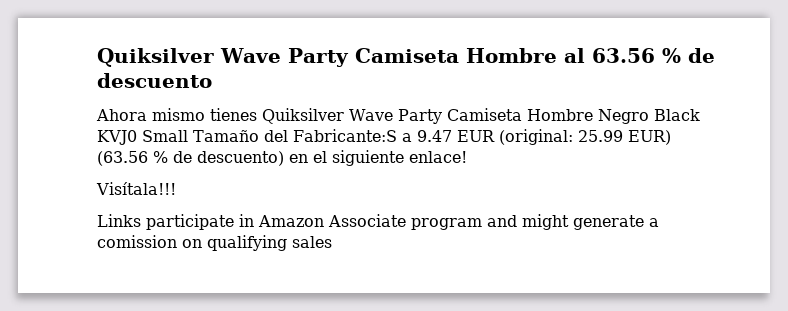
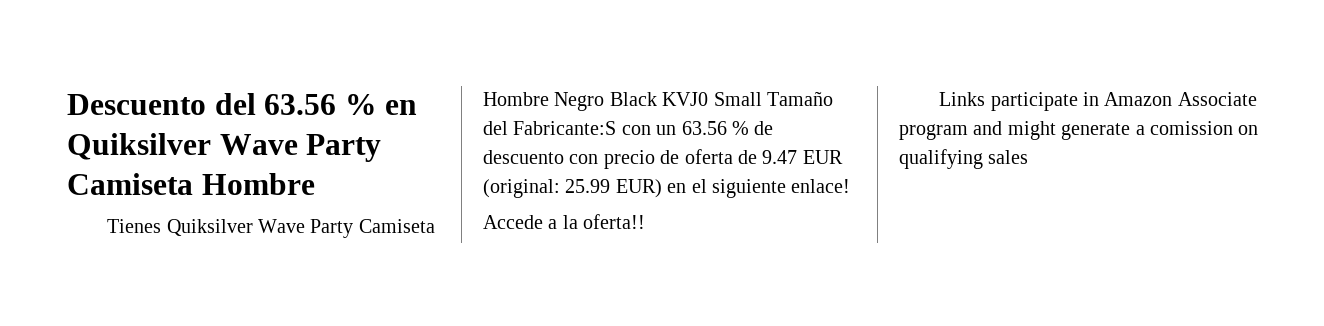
[97,48,715,67] [97,73,212,88] [96,108,257,121] Quiksilver Wave Party Camiseta Hombre al 63.56 % de descuento // Ahora mismo tienes -> [67,93,418,115] [67,133,382,162] [67,173,315,195] [107,219,162,233] Descuento del 63.56 % en Quiksilver Wave Party Camiseta Hombre // Tienes
[401,133,412,142] a -> [621,121,774,135] [483,149,757,169] con un 63.56 % de descuento con precio de oferta de
[97,151,284,166] (63.56 % de descuento) -> (662, 188) none
[96,182,176,195] Visítala!!! -> [483,214,646,229] Accede a la oferta!!

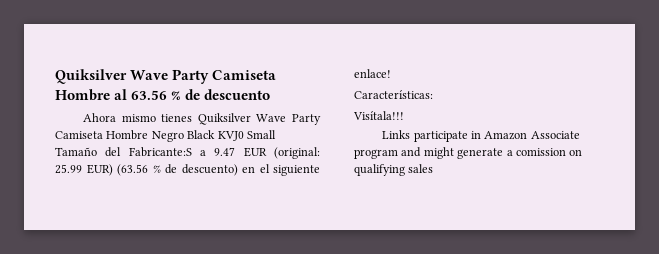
[67,93,418,115] [67,133,382,162] [67,173,315,195] [107,219,162,233] Descuento del 63.56 % en Quiksilver Wave Party Camiseta Hombre // Tienes -> [55,69,277,84] [55,89,271,101] [83,113,193,122] Quiksilver Wave Party Camiseta Hombre al 63.56 % de descuento // Ahora mismo tienes
[621,121,774,135] [483,149,757,169] con un 63.56 % de descuento con precio de oferta de -> [200,150,206,156] a
(662, 188) none -> [117,164,238,176] (63.56 % de descuento)
[483,214,646,229] Accede a la oferta!! -> [354,90,433,99] [353,111,404,120] Características: // Visítala!!!

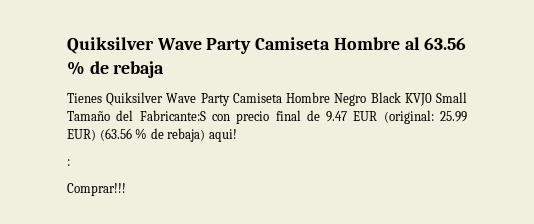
[204,89,271,100] [83,113,193,122] descuento // Ahora mismo tienes -> [113,61,165,78] [67,93,102,103] rebaja // Tienes
[200,150,206,156] a -> [211,110,320,124] con precio final de
[181,164,320,176] [354,69,391,78] [354,90,433,99] [353,111,404,120] [382,130,580,142] [354,147,583,159] [354,164,434,176] descuento) en el siguiente enlace! // Características: // Visítala!!! // Links participate in Amazon Associate program and might generate a comission on qualifying sales -> [167,128,237,142] [67,159,70,166] [67,183,126,196] rebaja) aqui! // : // Comprar!!!

